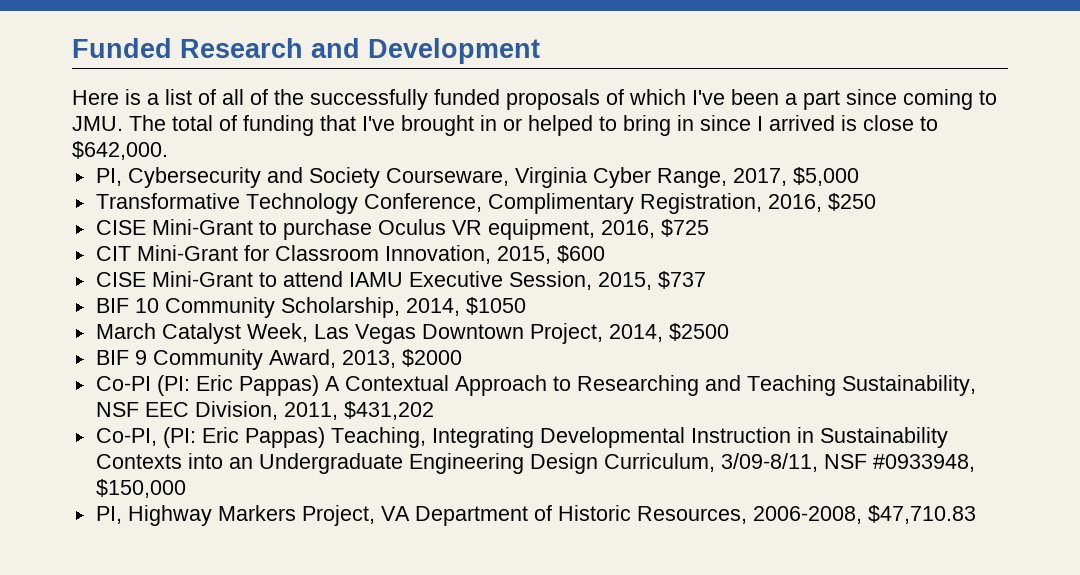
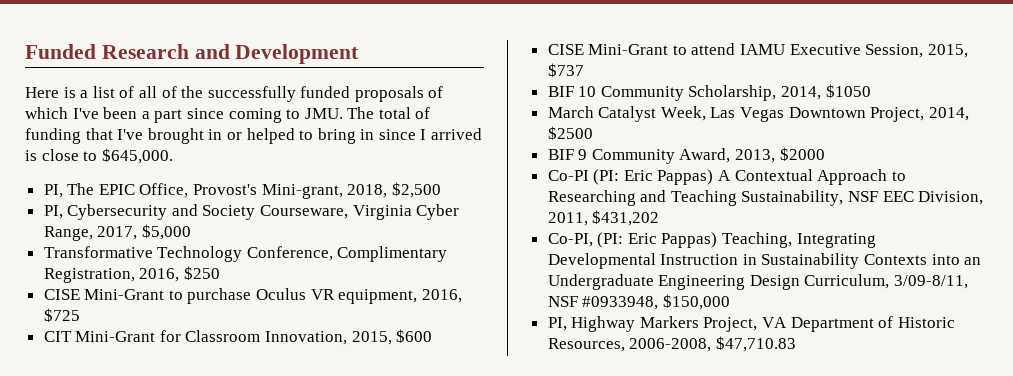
[72,141,168,160] $642,000. -> [101,148,173,164] [43,182,441,199] $645,000. // PI, The EPIC Office, Provost's Mini-grant, 2018, $2,500

